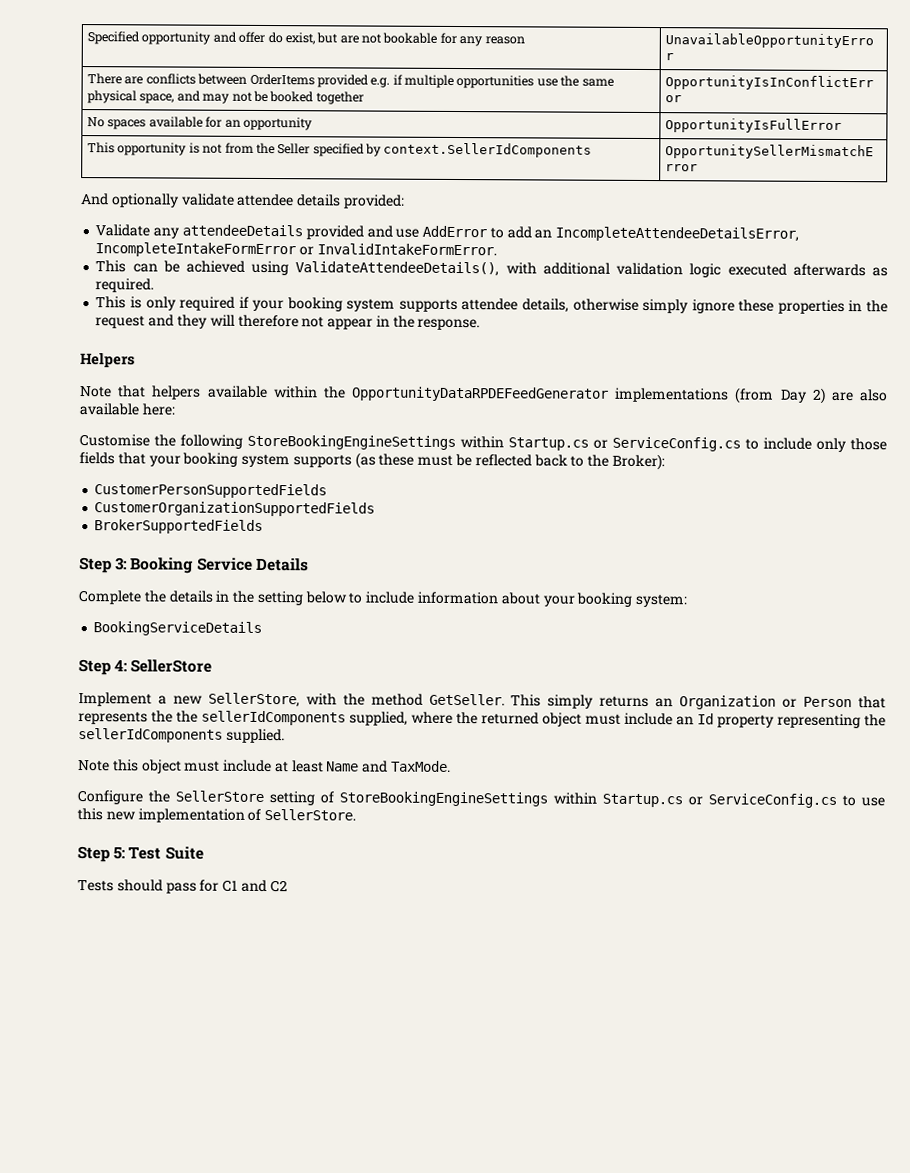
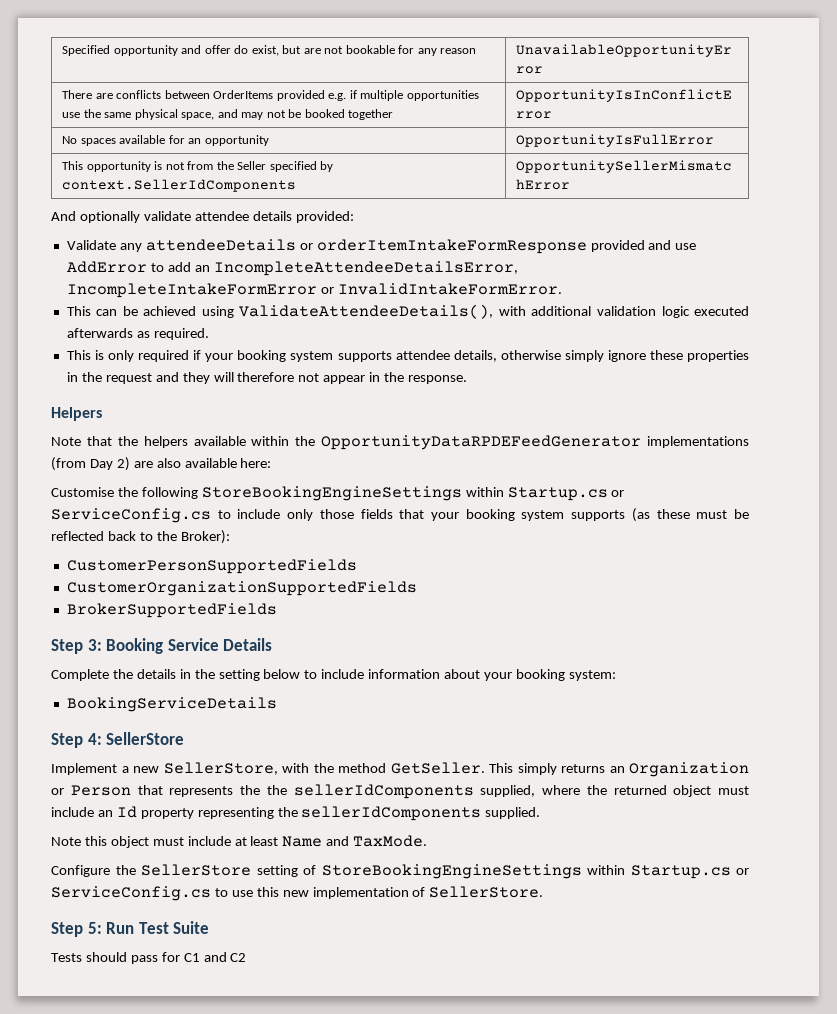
(303, 230) none -> [299,239,587,254] or orderItemIntakeFormResponse
(147, 391) none -> [117,436,138,446] the
(126, 853) none -> [106,922,135,934] Run

